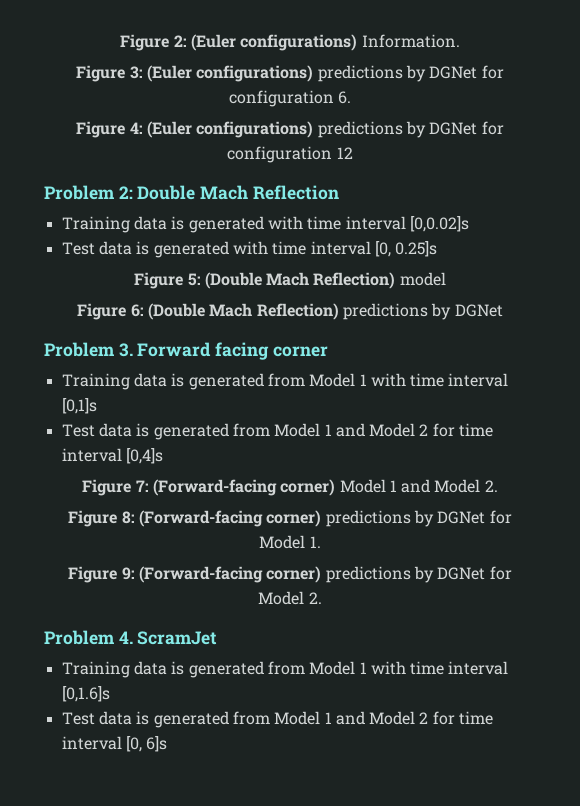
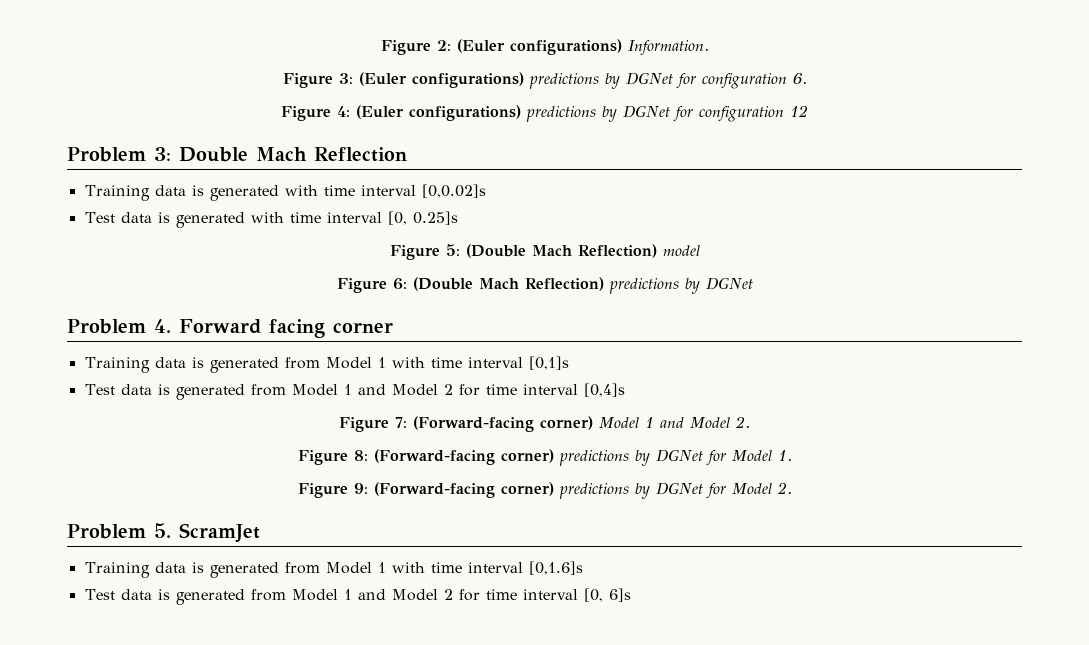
[118,186,133,199] 2: -> [154,147,171,161] 3:
[118,343,133,357] 3. -> [154,319,171,333] 4.
[118,631,133,644] 4. -> [154,523,171,538] 5.

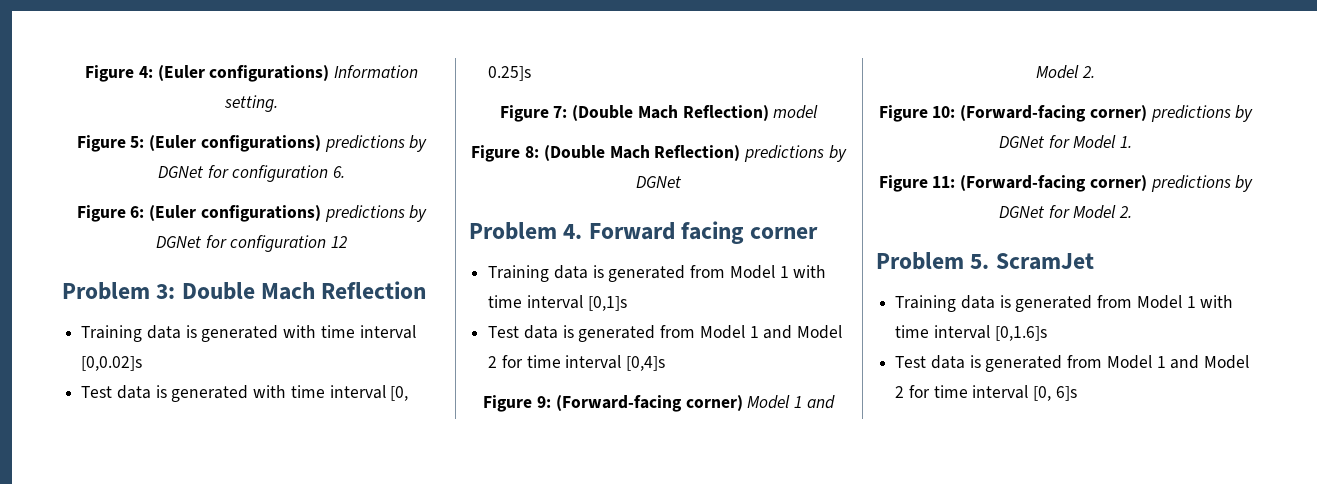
[380,39,709,55] [282,73,353,88] Figure 2: (Euler configurations) Information. // Figure 3: -> [85,65,418,82] [224,95,278,112] [76,135,145,152] Figure 4: (Euler configurations) Information setting. // Figure 5:
[337,106,350,117] 4: -> [130,206,145,218] 6:
[445,244,460,256] 5: -> [553,106,568,118] 7:
[392,278,407,290] 6: -> [525,146,540,158] 8:
[395,417,407,428] 7: -> [537,396,552,408] 9:
[353,450,368,461] 8: -> [932,106,956,118] 10:
[353,483,368,494] 9: -> [932,176,956,188] 11:

